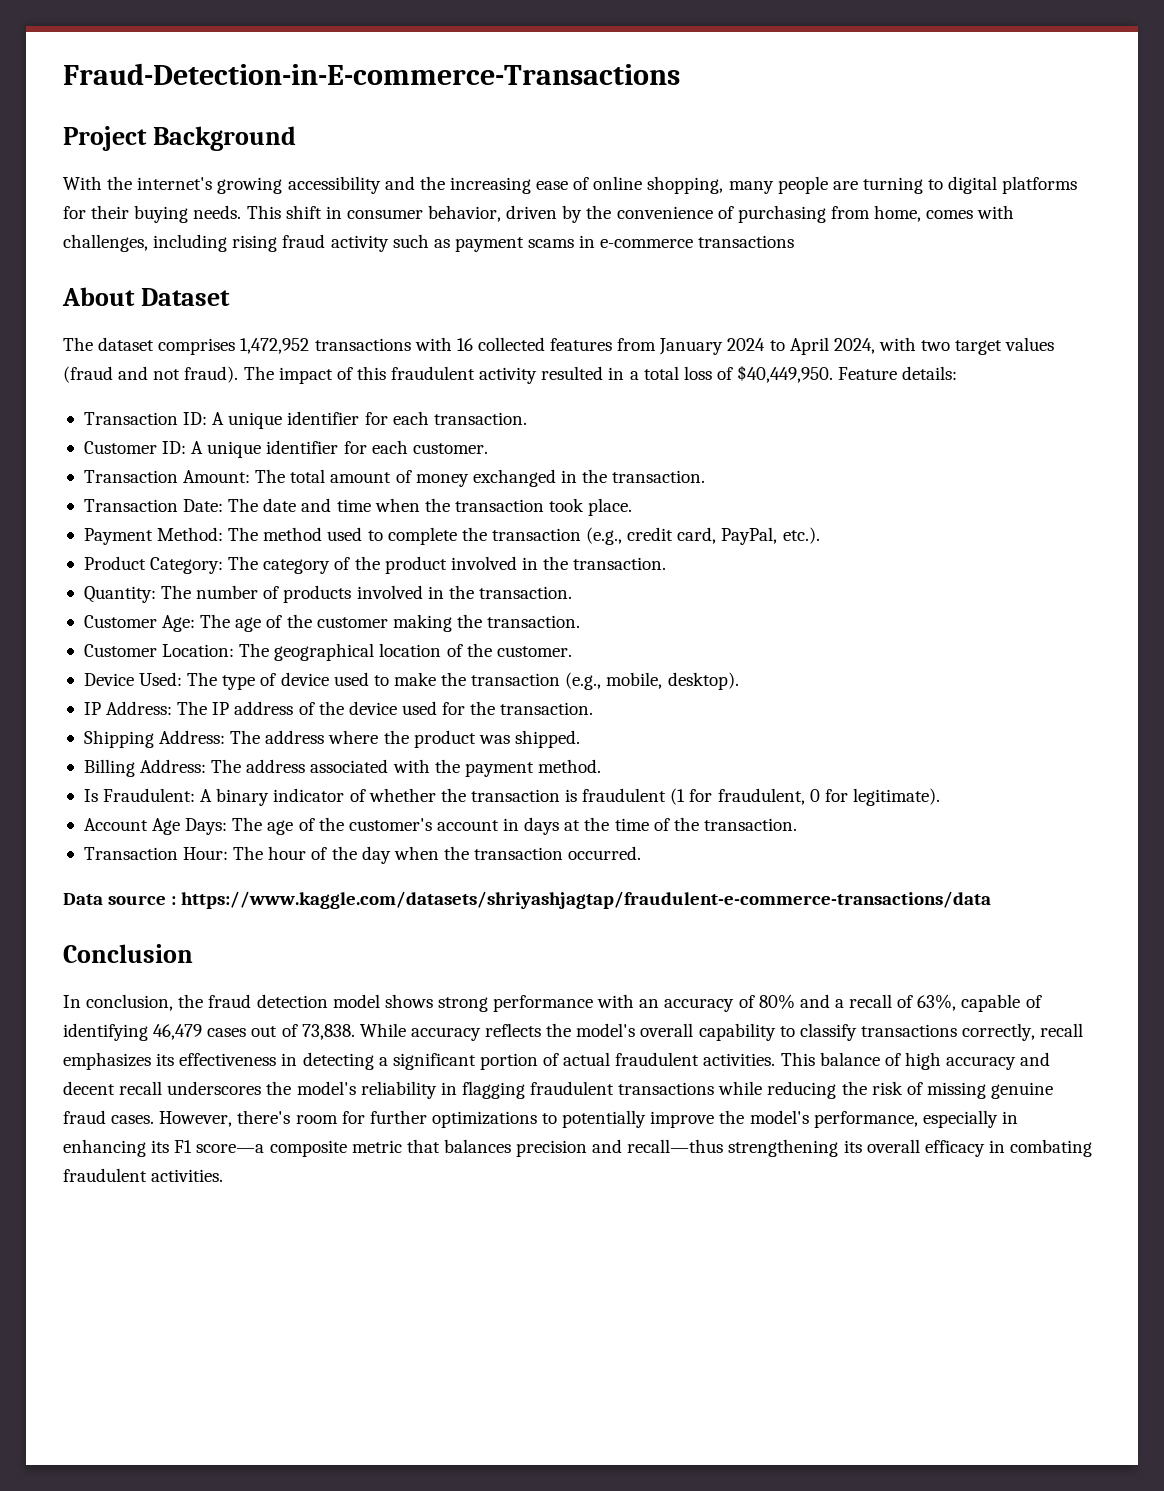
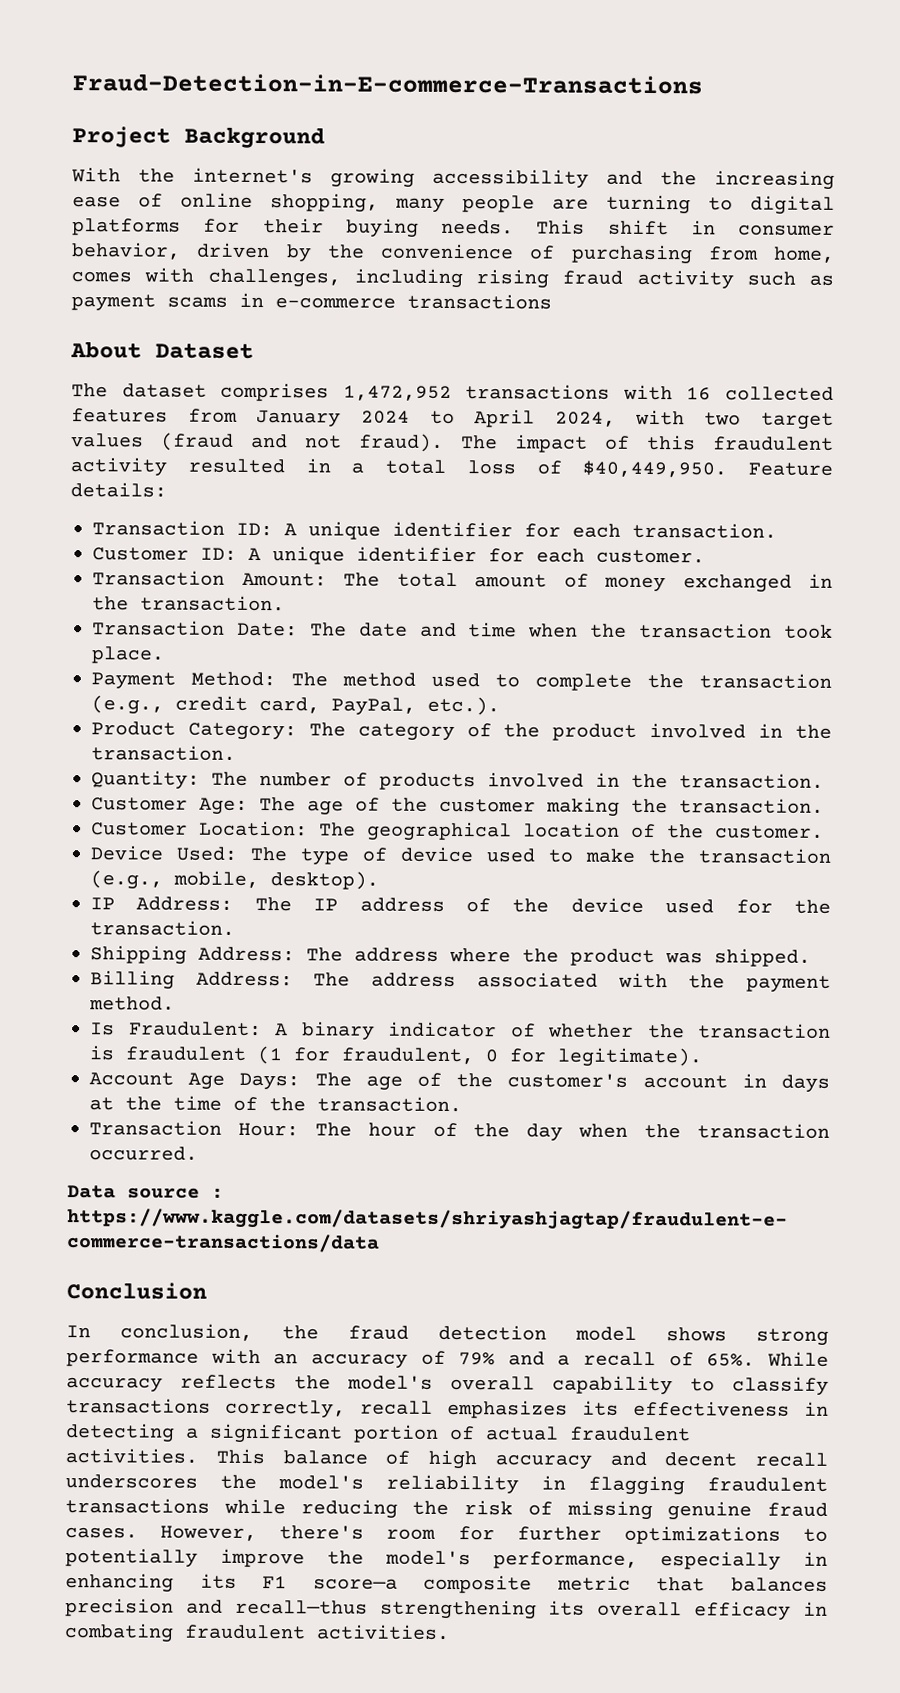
[758,994,795,1009] 80% -> [458,1352,496,1366] 79%
[917,994,1042,1012] [63,1023,355,1041] 63%, capable of identifying 46,479 cases out of 73,838. -> [706,1353,756,1367] 65%.

